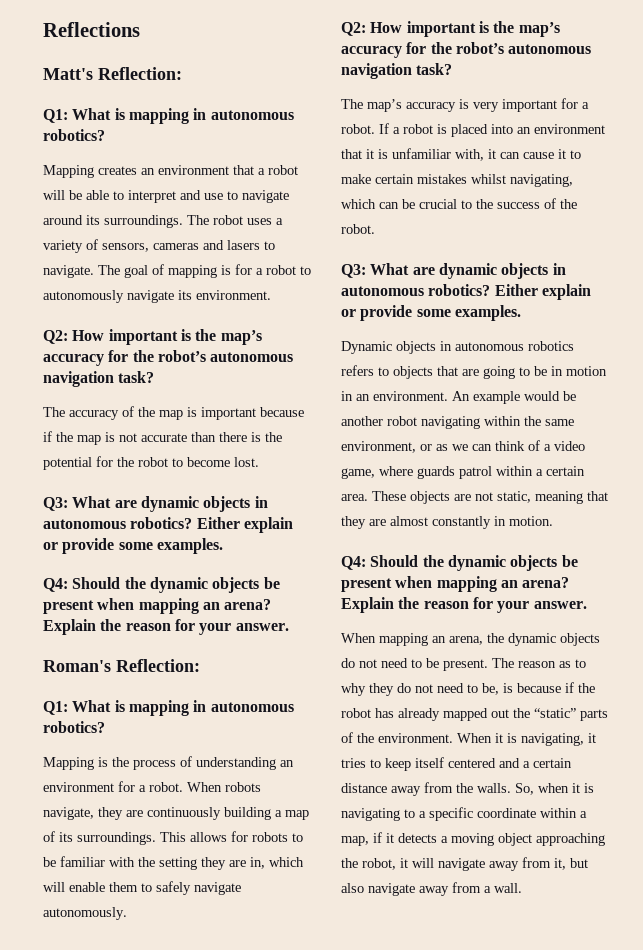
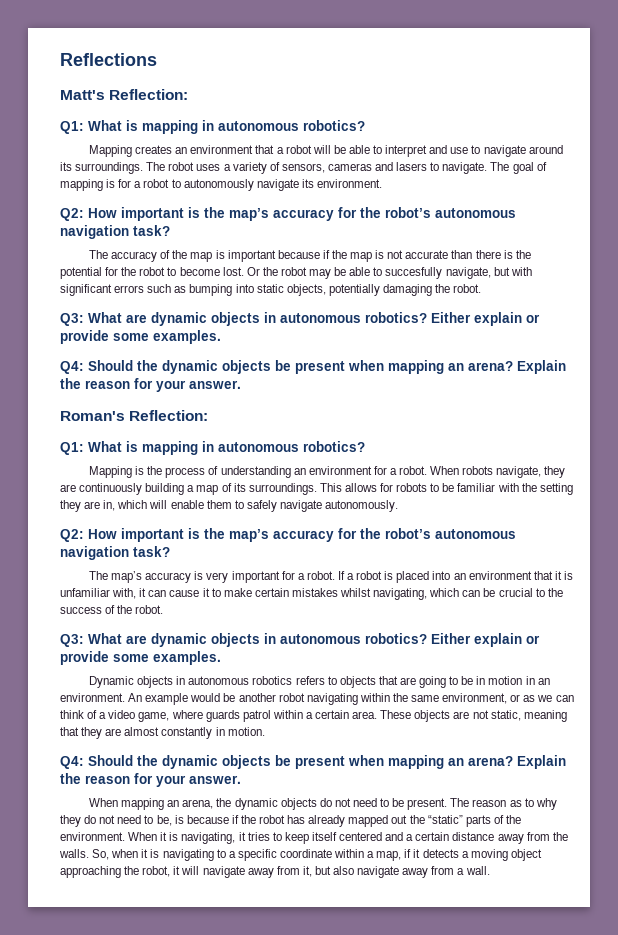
(259, 462) none -> [246,267,532,279] [60,284,482,296] Or the robot may be able to succesfully navigate, but with significant errors such as bumping into static objects, potentially damaging the robot.

